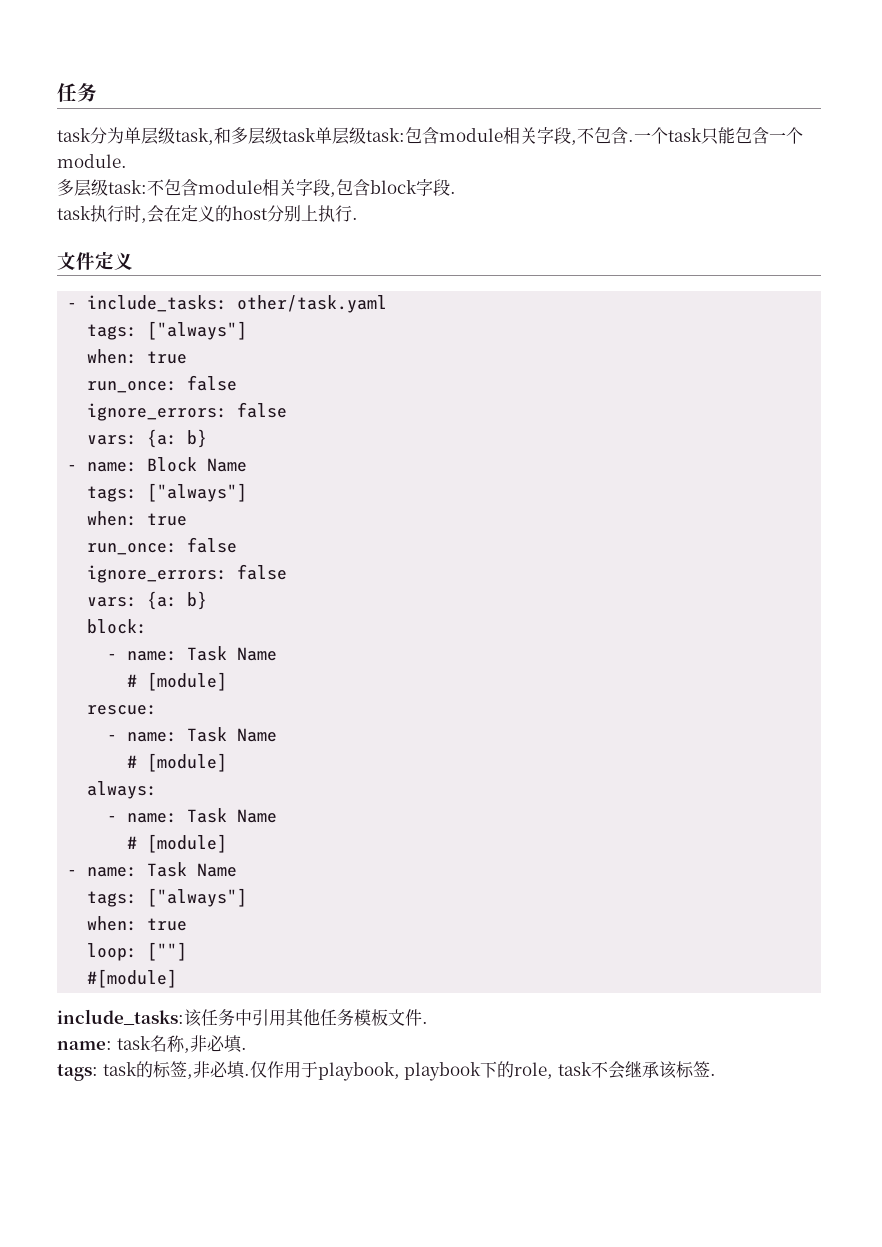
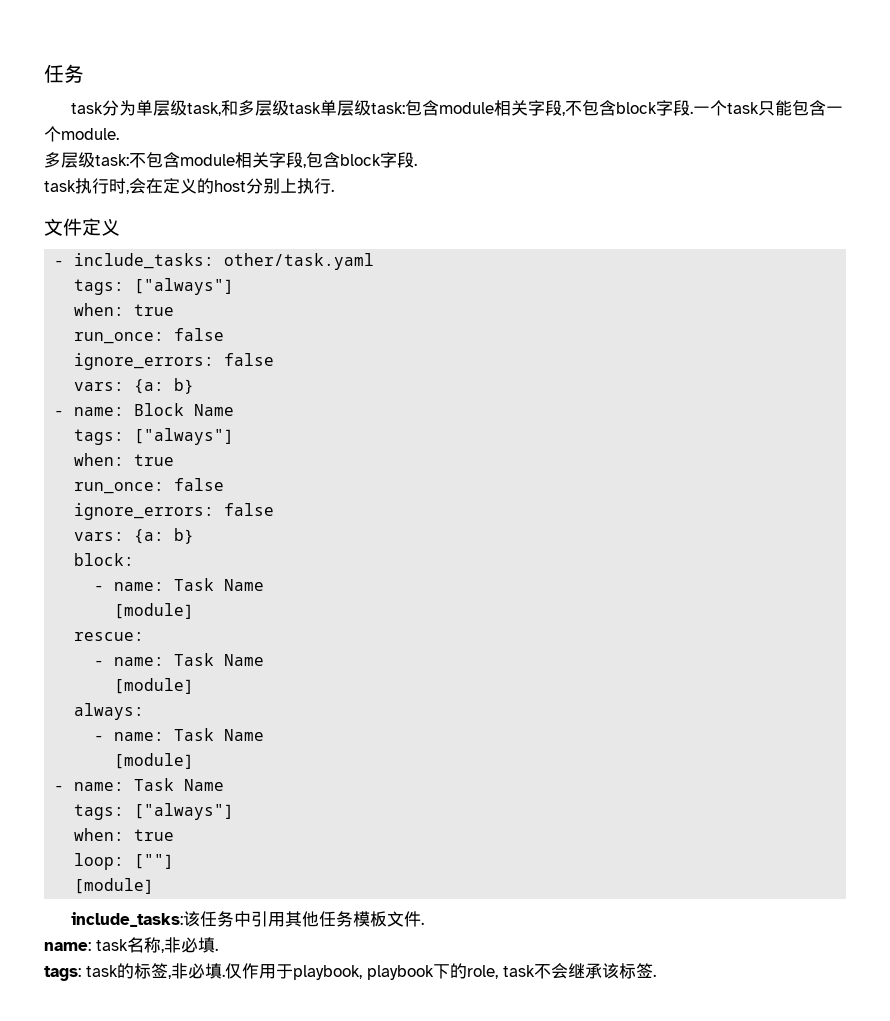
(628, 135) none -> [615,100,690,116] block字段
[127,674,138,687] # -> (265, 585) none
[127,755,138,768] # -> (265, 660) none
[127,836,138,849] # -> (265, 735) none
[87,969,178,988] #[module] -> [74,878,155,894] [module]

